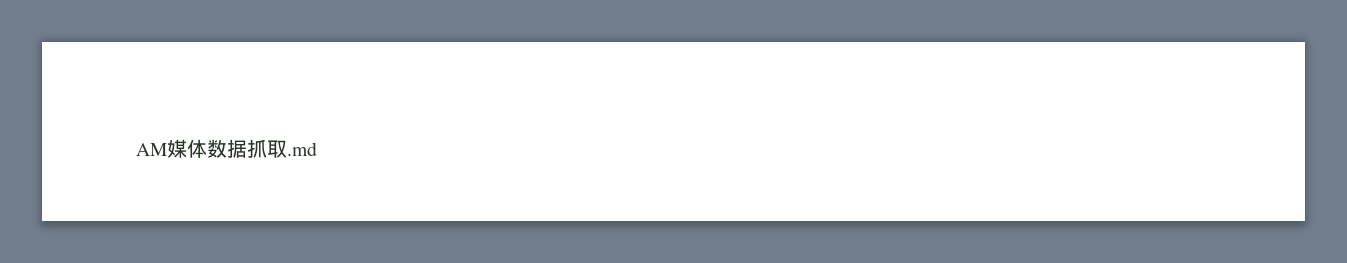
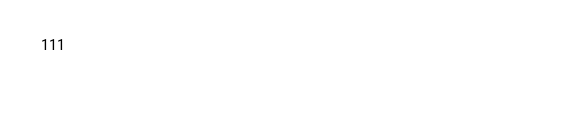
[136,139,317,158] AM媒体数据抓取.md -> [41,39,65,50] 111

